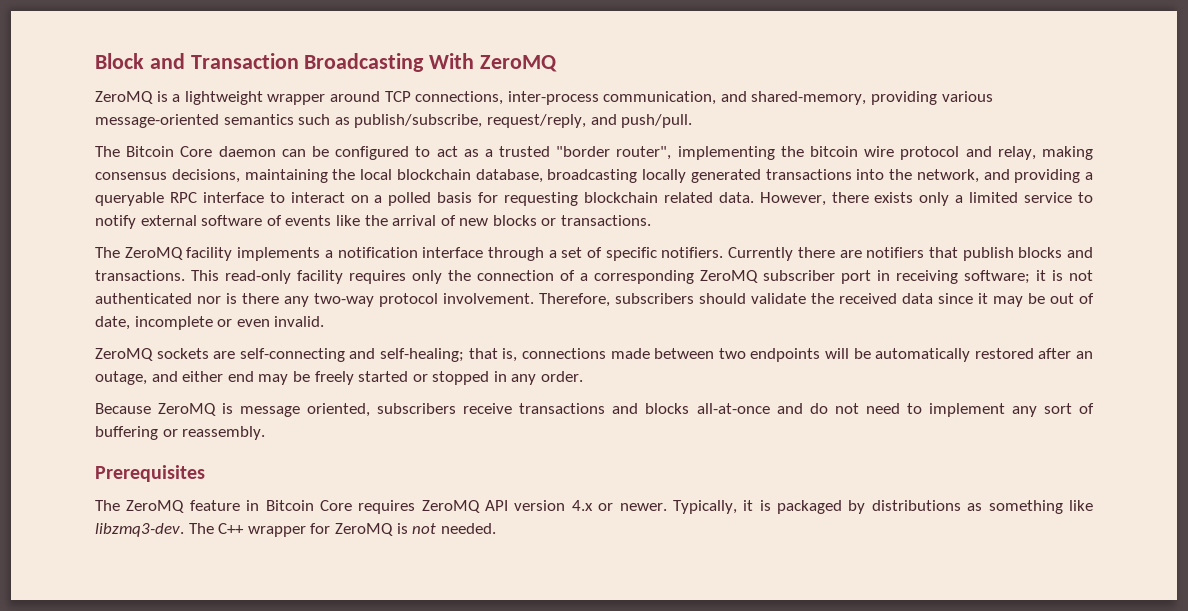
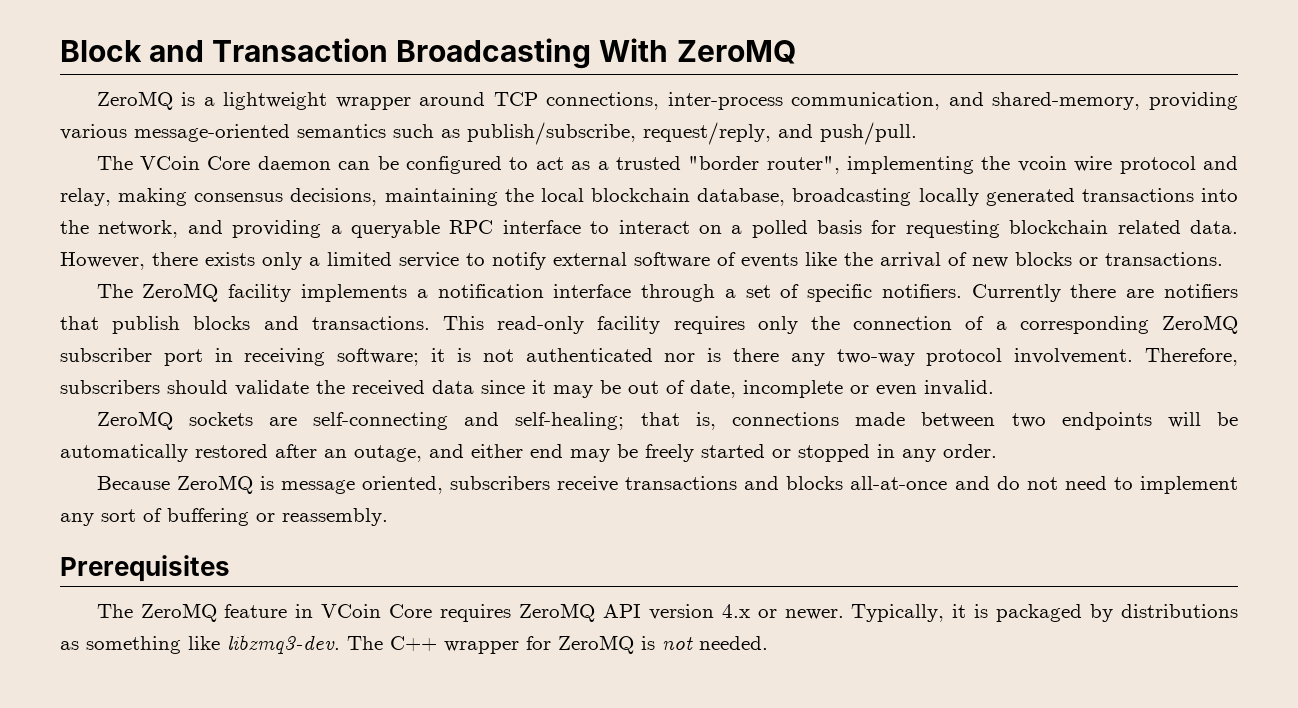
[126,146,175,157] Bitcoin -> [140,156,201,170] VCoin
[810,146,859,157] bitcoin -> [1017,156,1067,172] vcoin
[265,500,314,511] Bitcoin -> [321,604,382,618] VCoin

